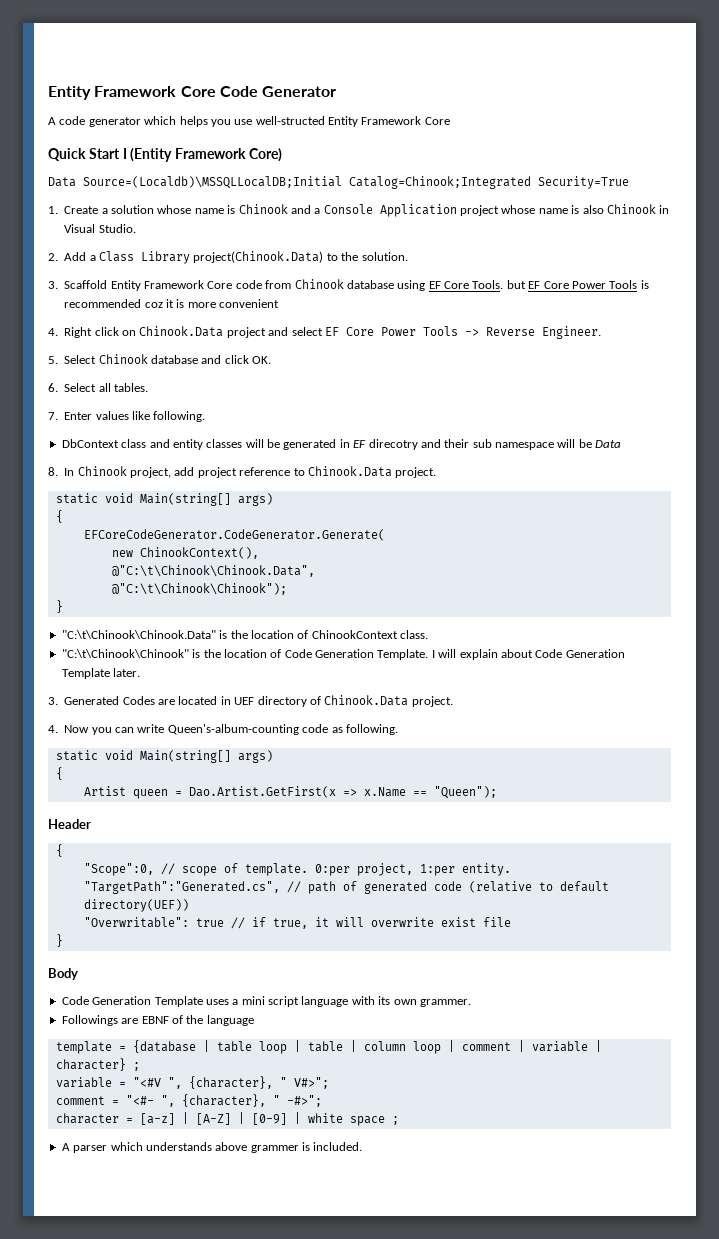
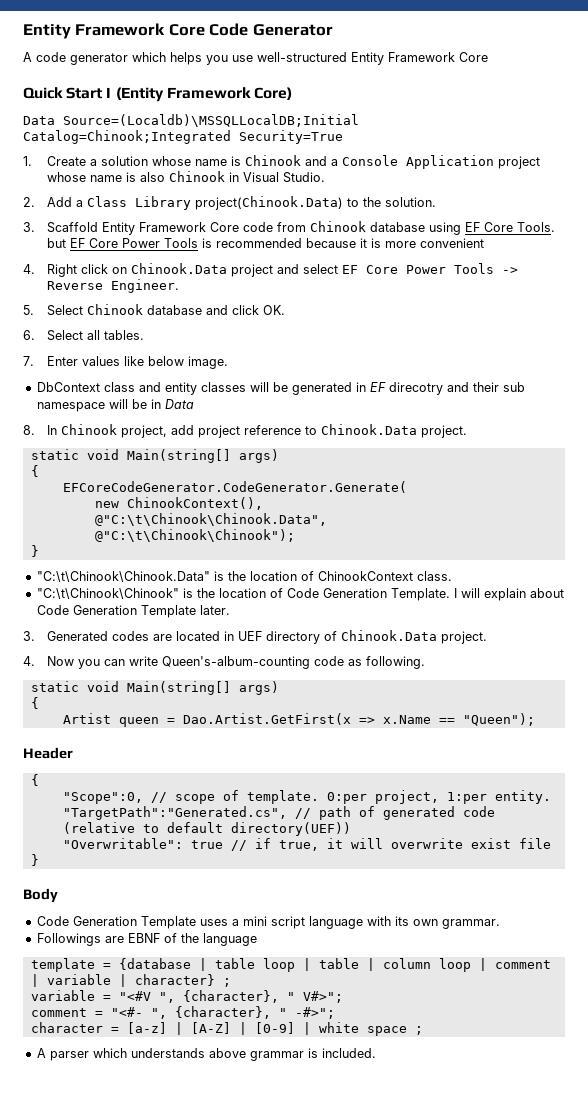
[255,116,325,125] well-structed -> [257,52,347,62] well-structured
[144,302,163,308] coz -> [305,238,356,248] because
[153,411,206,422] following. -> [147,356,228,369] below image.
(592, 443) none -> [150,399,161,409] in
[122,696,155,705] Codes -> [111,631,149,641] codes
[419,999,471,1007] grammer. -> [441,919,500,929] grammar.
[250,1145,299,1153] grammer -> [249,1051,304,1061] grammar

